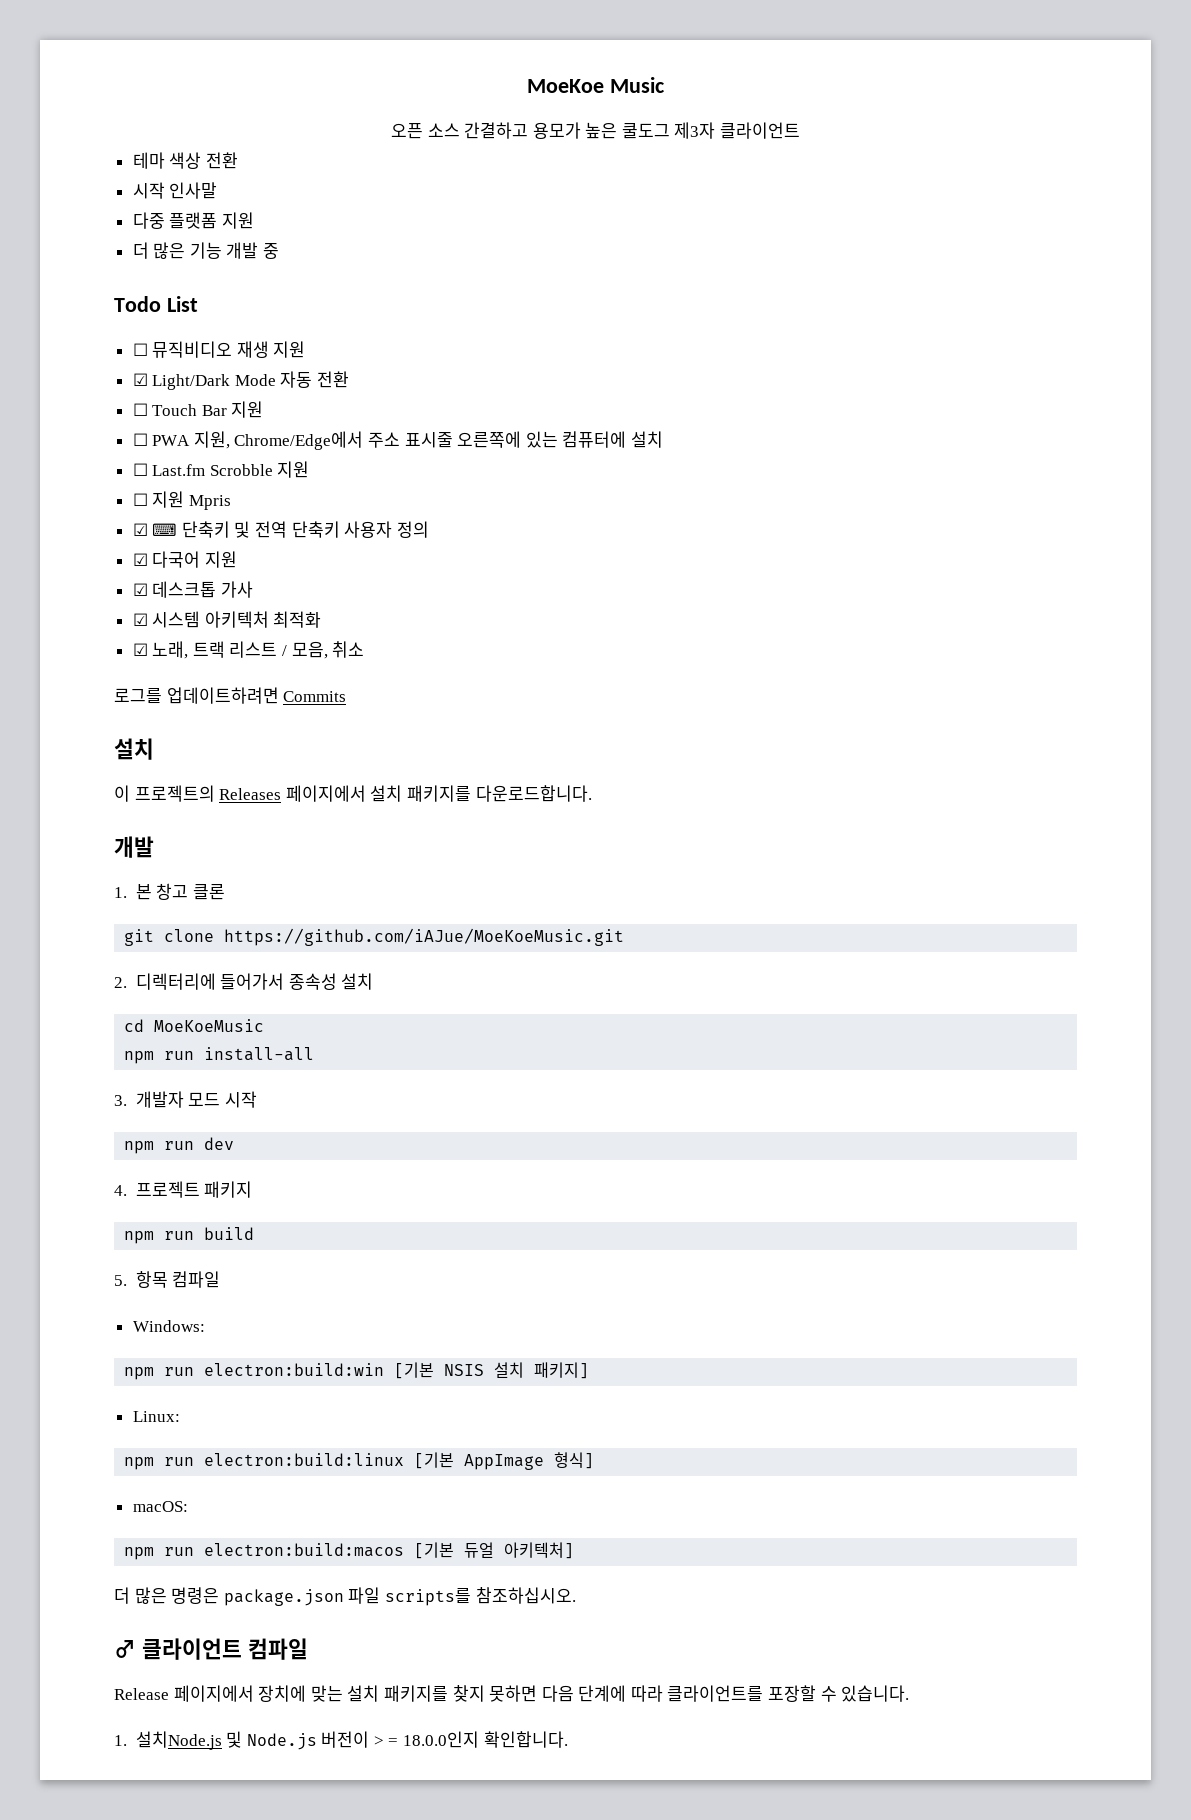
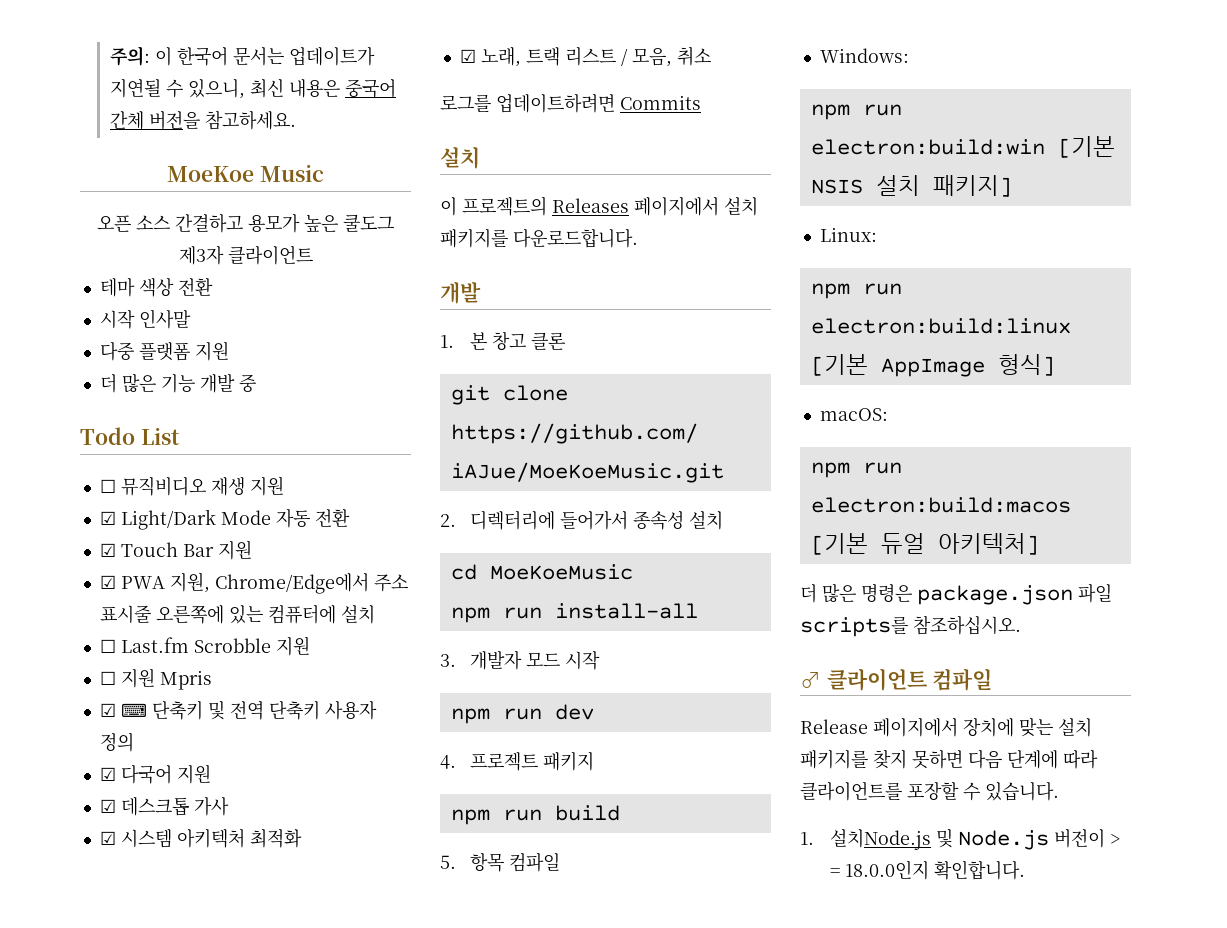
(527, 86) none -> [109,46,375,66] [109,78,396,99] [109,110,296,130] 주의: 이 한국어 문서는 업데이트가 지연될 수 있으니, 최신 내용은 중국어 간체 버전을 참고하세요. //
[132,403,148,416] ☐ -> [99,543,116,557] ☑
[132,433,148,446] ☐ -> [99,575,116,589] ☑

